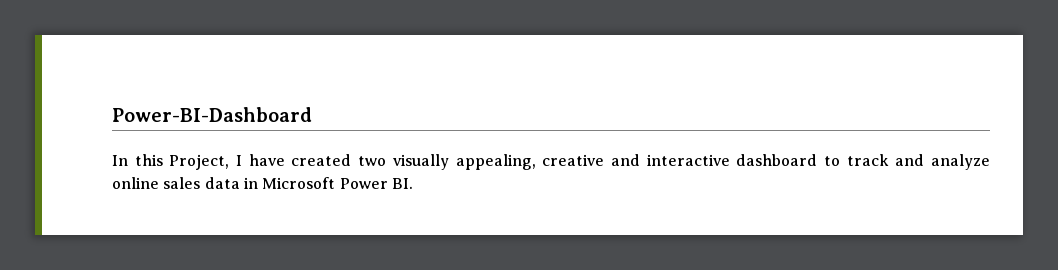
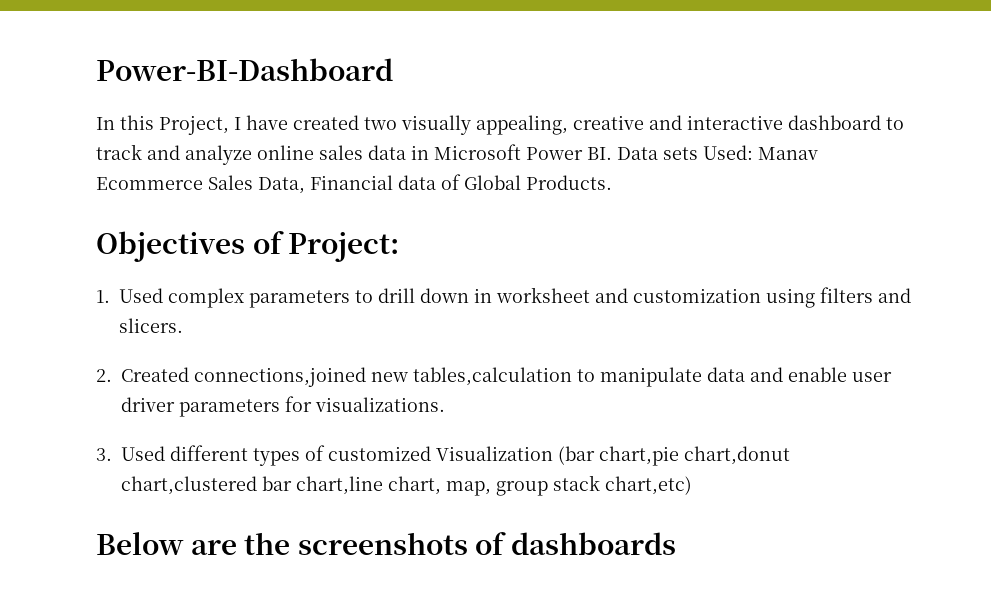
(413, 183) none -> [617,145,818,160] [96,174,612,194] [96,231,400,262] [96,287,911,308] [119,318,183,333] [96,367,892,387] [121,396,445,417] [96,445,790,466] [121,475,692,496] [96,532,676,555] Data sets Used: Manav Ecommerce Sales Data, Financial data of Global Products. // Objectives of Project: // 1. Used complex parameters to drill down in worksheet and customization using filters and slicers. // 2. Created connections,joined new tables,calculation to manipulate data and enable user driver parameters for visualizations. // 3. Used different types of customized Visualization (bar chart,pie chart,donut chart,clustered bar chart,line chart, map, group stack chart,etc) // Below are the screenshots of dashboards

